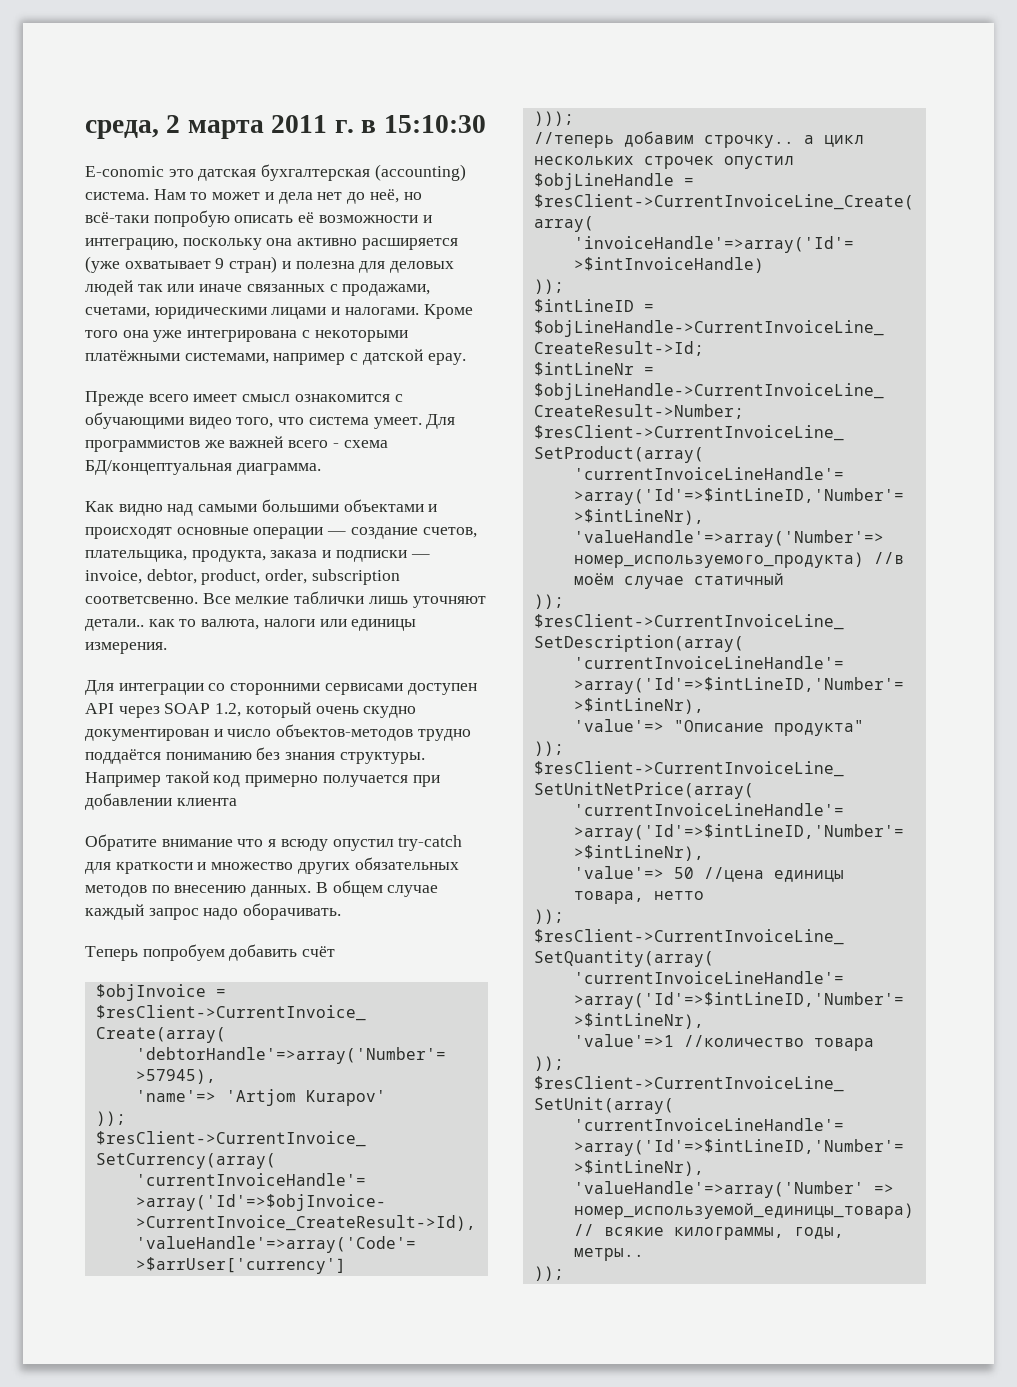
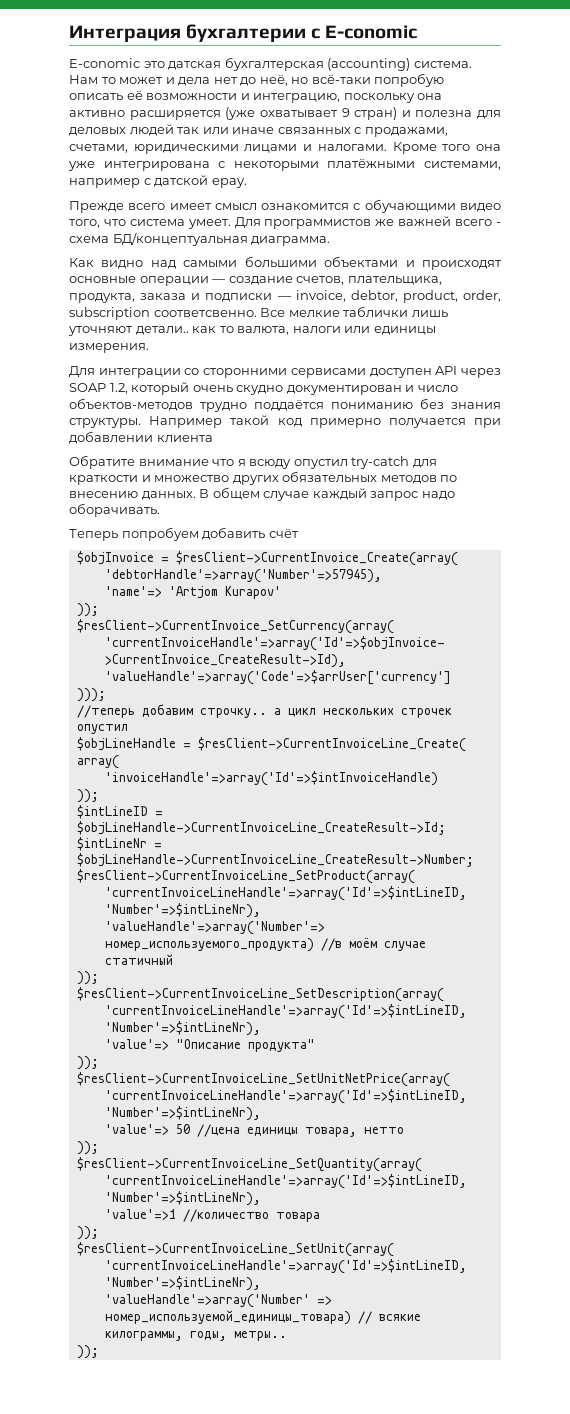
[85,115,486,139] среда, 2 марта 2011 г. в 15:10:30 -> [69,24,418,42] Интеграция бухгалтерии с E-conomic

